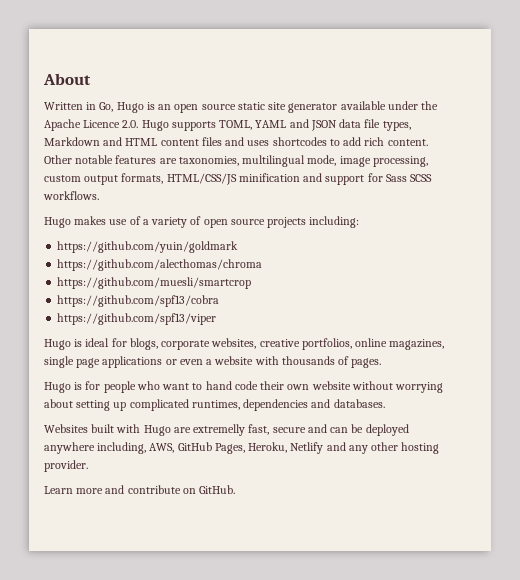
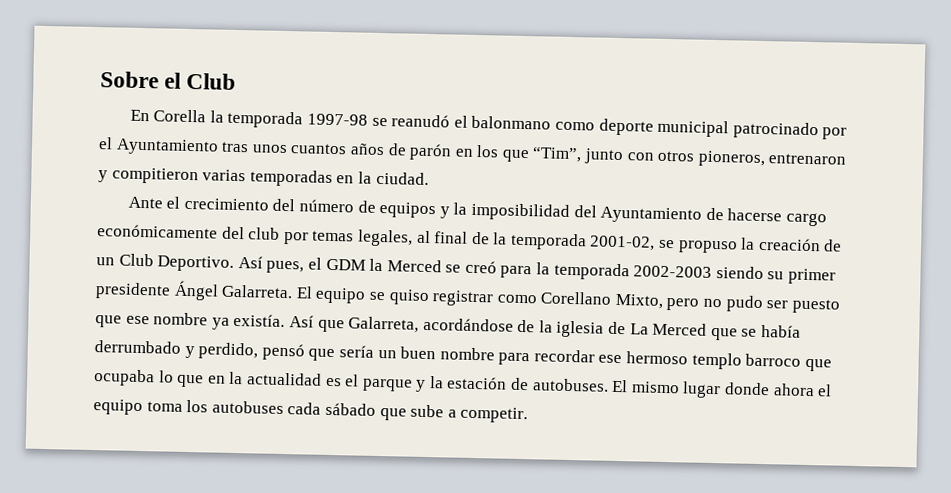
[43,73,91,85] [44,101,439,113] [44,119,411,131] [44,137,428,146] [44,155,428,167] [44,173,433,185] [43,191,99,200] [44,216,360,228] [57,241,239,253] [57,259,263,271] [57,277,252,289] [57,295,220,307] [57,313,217,325] [44,338,445,350] [44,356,382,368] [44,381,444,393] [44,399,385,411] [44,424,409,436] [44,442,440,454] [44,460,88,472] [44,485,236,494] About // Written in Go, Hugo is an open source static site generator available under the Apache Licence 2.0. Hugo supports TOML, YAML and JSON data file types, Markdown and HTML content files and uses shortcodes to add rich content. Other notable features are taxonomies, multilingual mode, image processing, custom output formats, HTML/CSS/JS minification and support for Sass SCSS workflows. // Hugo makes use of a variety of open source projects including: // https://github.com/yuin/goldmark // https://github.com/alecthomas/chroma // https://github.com/muesli/smartcrop // https://github.com/spf13/cobra // https://github.com/spf13/viper // Hugo is ideal for blogs, corporate websites, creative portfolios, online magazines, single page applications or even a website with thousands of pages. // Hugo is for people who want to hand code their own website without worrying about setting up complicated runtimes, dependencies and databases. // Websites built with Hugo are extremelly fast, secure and can be deployed anywhere including, AWS, GitHub Pages, Heroku, Netlify and any other hosting provider. // Learn more and contribute on GitHub. -> [100,71,237,90] [129,109,848,140] [98,137,848,168] [98,167,429,187] [127,196,827,227] [97,224,843,254] [96,253,837,285] [95,280,840,314] [95,312,802,341] [94,340,832,372] [94,369,833,399] [93,399,529,424] Sobre el Club // En Corella la temporada 1997-98 se reanudó el balonmano como deporte municipal patrocinado por el Ayuntamiento tras unos cuantos años de parón en los que “Tim”, junto con otros pioneros, entrenaron y compitieron varias temporadas en la ciudad. // Ante el crecimiento del número de equipos y la imposibilidad del Ayuntamiento de hacerse cargo económicamente del club por temas legales, al final de la temporada 2001-02, se propuso la creación de un Club Deportivo. Así pues, el GDM la Merced se creó para la temporada 2002-2003 siendo su primer presidente Ángel Galarreta. El equipo se quiso registrar como Corellano Mixto, pero no pudo ser puesto que ese nombre ya existía. Así que Galarreta, acordándose de la iglesia de La Merced que se había derrumbado y perdido, pensó que sería un buen nombre para recordar ese hermoso templo barroco que ocupaba lo que en la actualidad es el parque y la estación de autobuses. El mismo lugar donde ahora el equipo toma los autobuses cada sábado que sube a competir.

